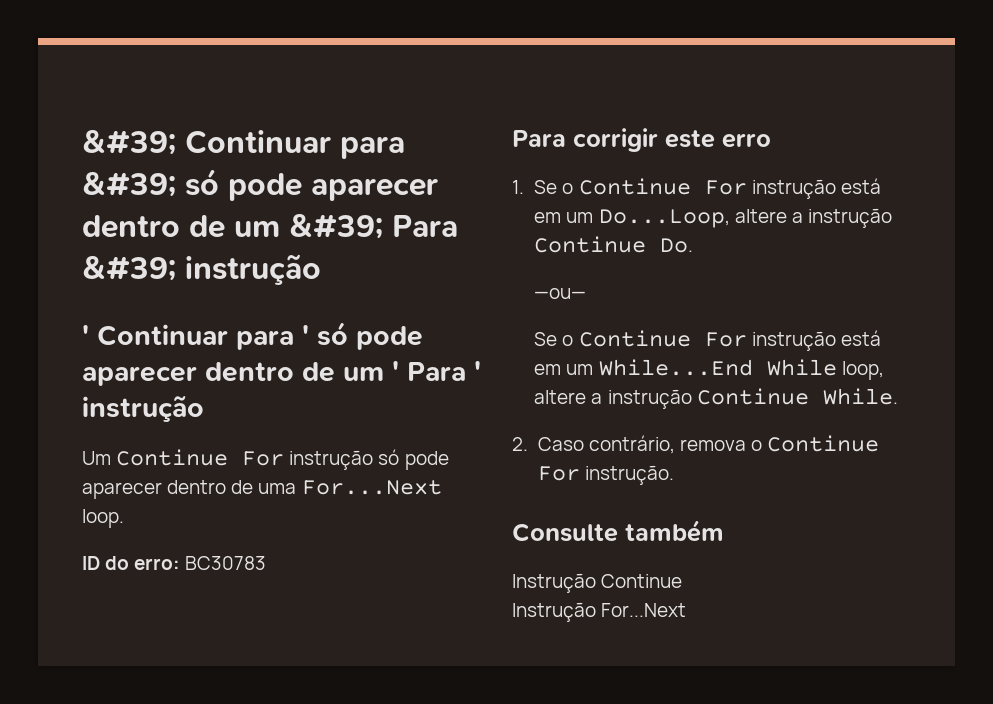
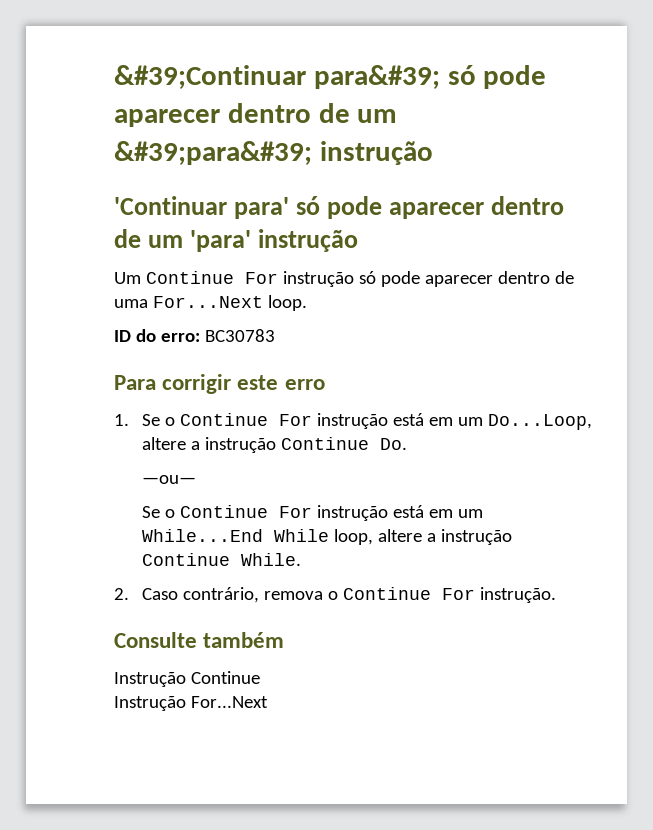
[82,129,405,159] [82,168,438,201] [82,213,458,239] [82,254,321,285] [82,321,423,350] [82,361,481,386] &#39; Continuar para &#39; só pode aparecer dentro de um &#39; Para &#39; instrução // ' Continuar para ' só pode aparecer dentro de um ' Para ' -> [114,65,547,89] [114,103,398,127] [114,141,433,165] [114,196,565,219] [114,229,252,252] &#39;Continuar para&#39; só pode aparecer dentro de um &#39;para&#39; instrução // 'Continuar para' só pode aparecer dentro de um 'para'

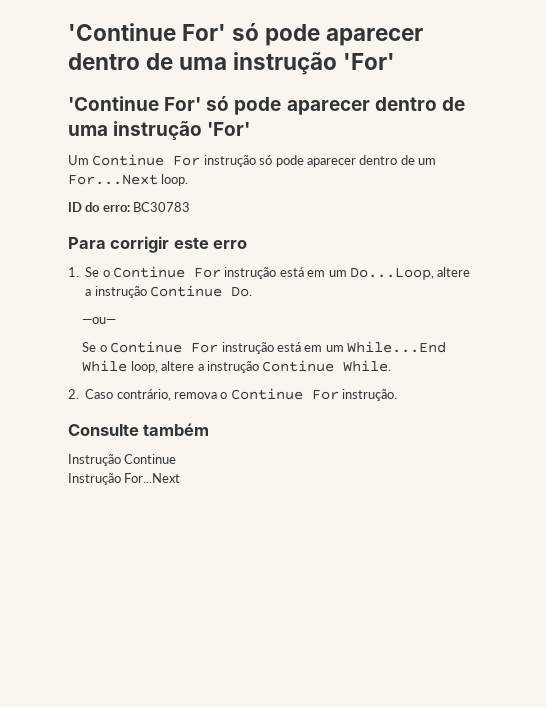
[114,65,547,89] [114,103,398,127] [114,141,433,165] [114,196,565,219] [114,229,359,252] &#39;Continuar para&#39; só pode aparecer dentro de um &#39;para&#39; instrução // 'Continuar para' só pode aparecer dentro de um 'para' instrução -> [68,23,424,46] [68,52,396,75] [68,96,465,115] [68,121,251,140] 'Continue For' só pode aparecer dentro de uma instrução 'For' // 'Continue For' só pode aparecer dentro de uma instrução 'For'
[114,299,148,308] uma -> [418,158,436,165] um

